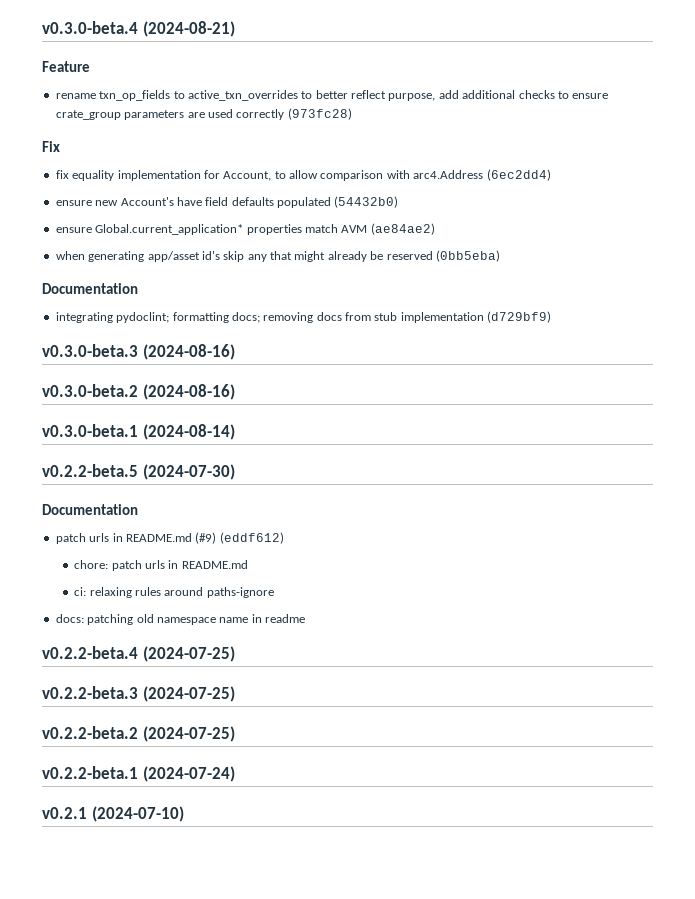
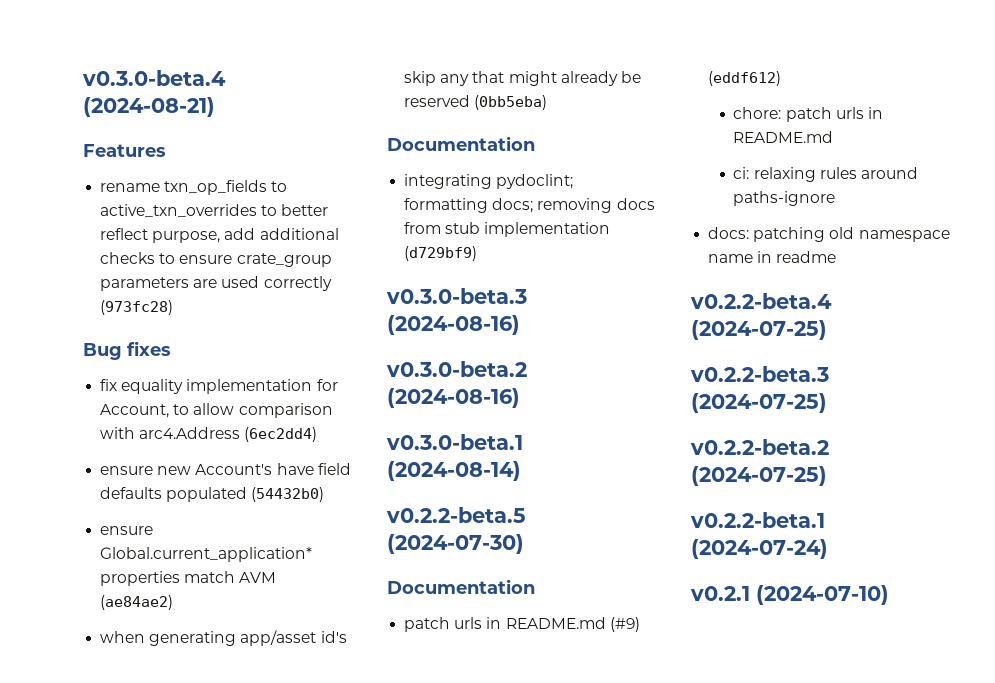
[42,61,90,72] Feature -> [83,144,166,157] Features
[42,141,60,152] Fix -> [83,341,171,360] Bug fixes

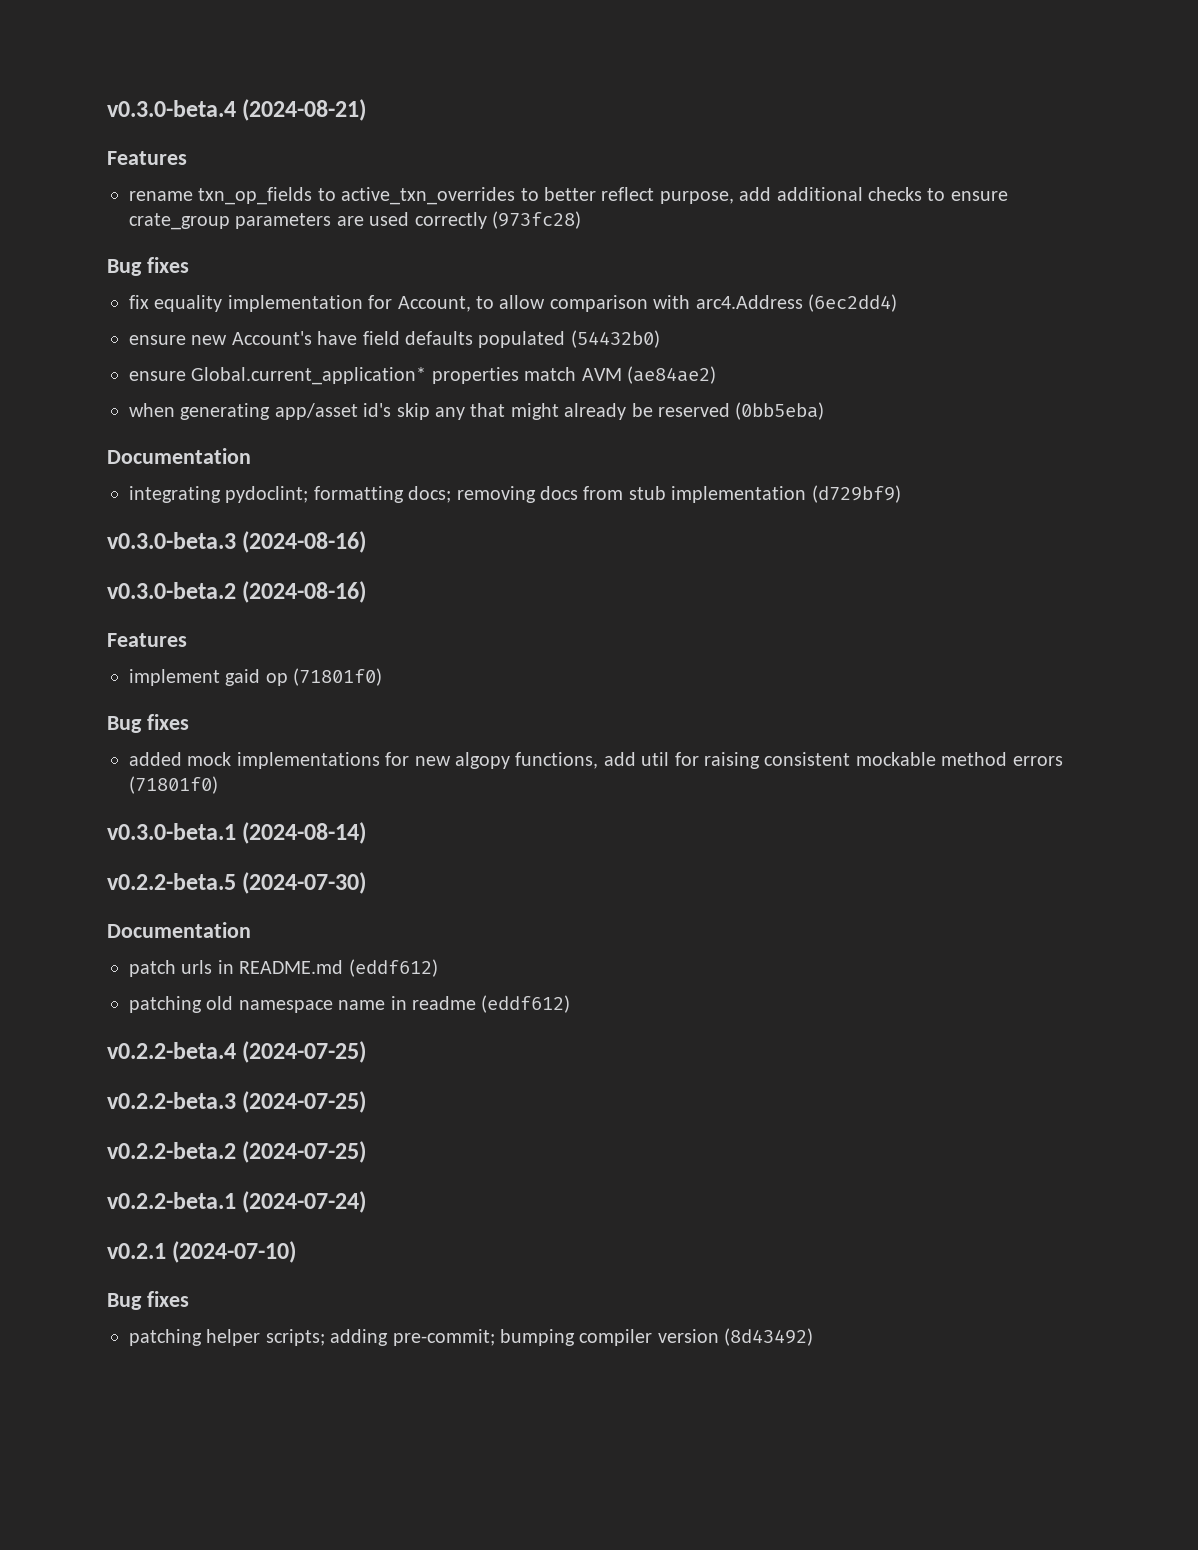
(520, 398) none -> [107,633,187,647] [129,668,383,686] [107,714,189,733] [129,752,1063,769] [129,776,218,794] // Features // implement gaid op (71801f0) // Bug fixes // added mock implementations for new algopy functions, add util for raising consistent mockable method errors (71801f0)
[609,617,640,632] [708,71,782,86] [733,107,884,122] [733,131,834,143] [733,167,919,182] [733,191,836,206] [708,227,750,239] (#9) (eddf612) // chore: patch urls in README.md // ci: relaxing rules around paths-ignore // docs: -> [348,959,438,977] (eddf612) //
(837, 257) none -> [481,995,571,1013] (eddf612)
(889, 595) none -> [107,1291,189,1310] [129,1328,814,1346] // Bug fixes // patching helper scripts; adding pre-commit; bumping compiler version (8d43492)

